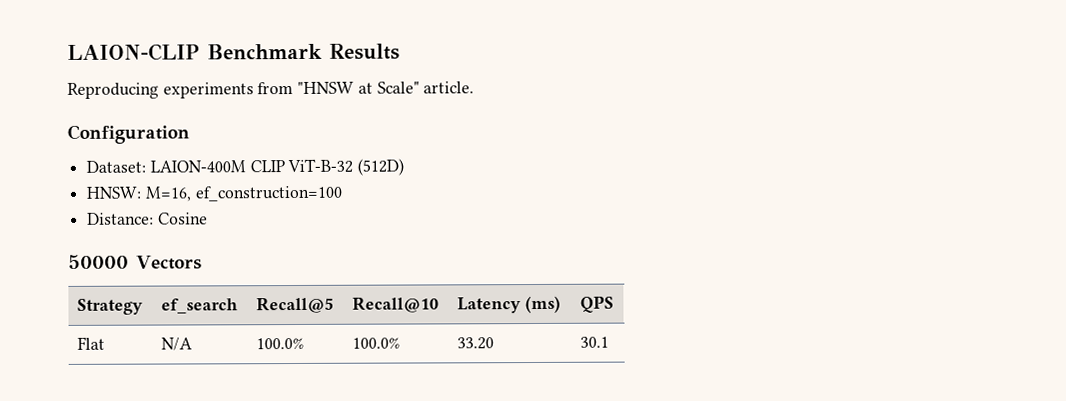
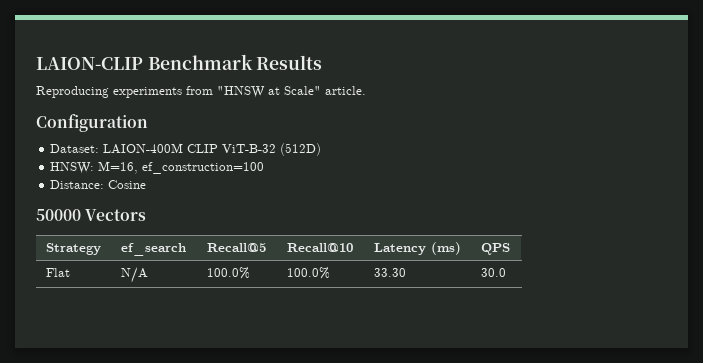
[457,337,495,350] [580,336,610,348] 33.20 | 30.1 -> [373,268,406,277] [480,268,506,277] 33.30 | 30.0

